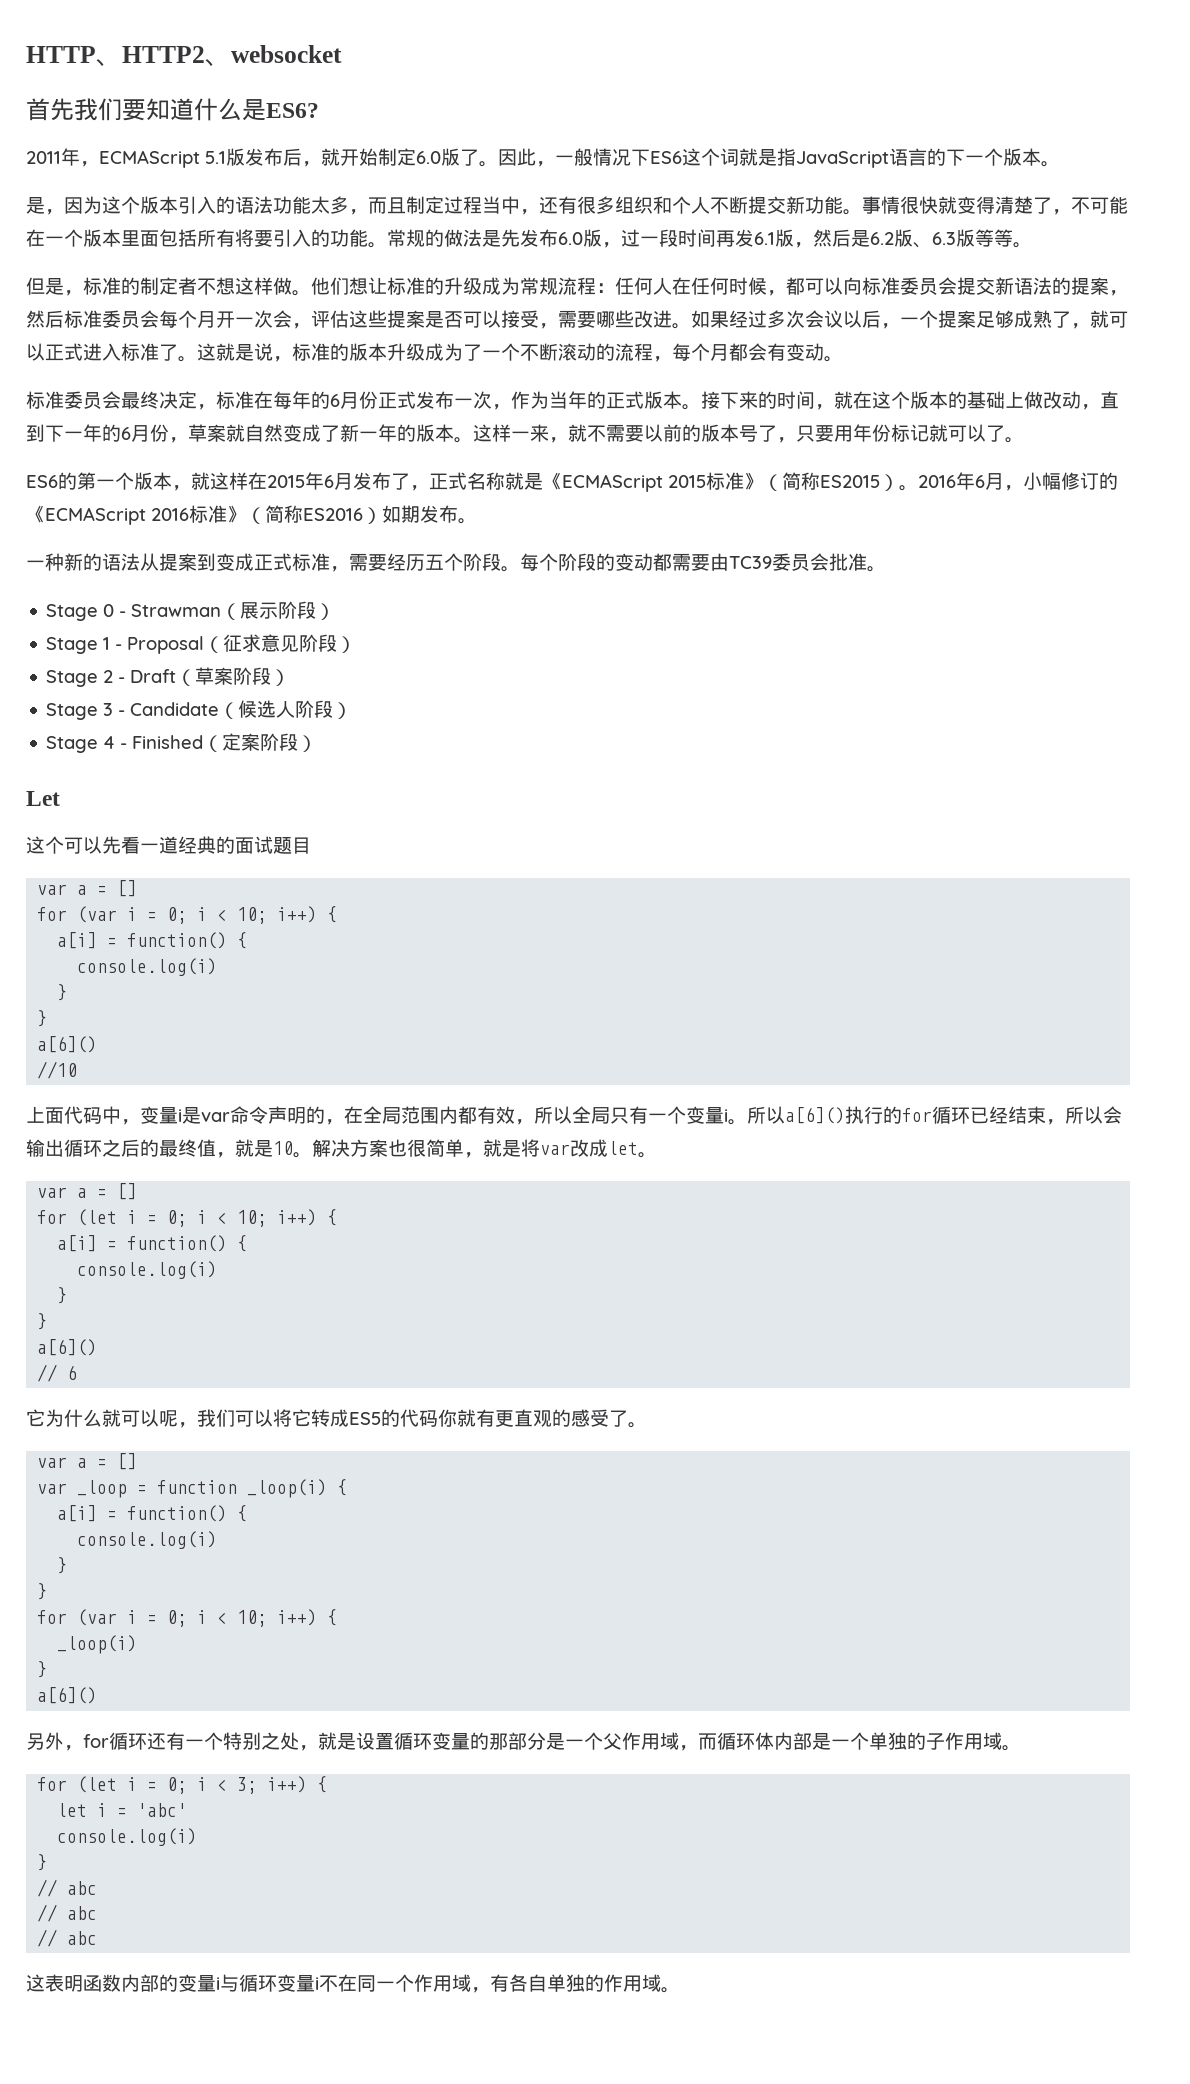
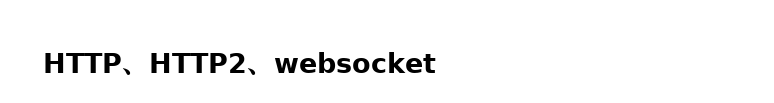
[26,98,319,121] [26,148,1060,168] [26,196,1128,215] [26,229,1032,248] [26,277,1128,296] [26,310,1128,329] [26,343,843,362] [26,391,1119,410] [26,424,1024,443] [26,472,1118,492] [26,505,477,525] [26,553,886,572] [46,601,336,621] [46,634,357,654] [46,667,291,687] [46,700,353,720] [46,733,318,753] [26,791,60,806] [26,836,311,854] [37,880,138,897] [37,906,338,924] [57,932,248,949] [77,958,218,976] [57,984,68,1001] [37,1010,48,1027] [37,1036,98,1053] [37,1061,78,1079] [26,1106,1122,1125] [26,1139,657,1158] [37,1183,138,1200] [37,1209,338,1227] [57,1235,248,1252] [77,1261,218,1279] [57,1287,68,1304] [37,1313,48,1330] [37,1339,98,1356] [37,1364,78,1382] [26,1409,647,1428] [37,1453,138,1470] [37,1479,348,1498] [57,1505,248,1522] [77,1531,218,1549] [57,1557,68,1574] [37,1583,48,1600] [37,1609,338,1627] [57,1635,138,1654] [37,1661,48,1678] [37,1687,98,1704] [26,1732,1021,1751] [37,1776,328,1794] [57,1803,188,1817] [57,1828,198,1846] [37,1854,48,1871] [37,1879,98,1897] [37,1904,98,1922] [37,1929,98,1947] [26,1974,680,1993] // 首先我们要知道什么是ES6? // 2011年，ECMAScript 5.1版发布后，就开始制定6.0版了。因此，一般情况下ES6这个词就是指JavaScript语言的下一个版本。 // 是，因为这个版本引入的语法功能太多，而且制定过程当中，还有很多组织和个人不断提交新功能。事情很快就变得清楚了，不可能在一个版本里面包括所有将要引入的功能。常规的做法是先发布6.0版，过一段时间再发6.1版，然后是6.2版、6.3版等等。 // 但是，标准的制定者不想这样做。他们想让标准的升级成为常规流程：任何人在任何时候，都可以向标准委员会提交新语法的提案，然后标准委员会每个月开一次会，评估这些提案是否可以接受，需要哪些改进。如果经过多次会议以后，一个提案足够成熟了，就可以正式进入标准了。这就是说，标准的版本升级成为了一个不断滚动的流程，每个月都会有变动。 // 标准委员会最终决定，标准在每年的6月份正式发布一次，作为当年的正式版本。接下来的时间，就在这个版本的基础上做改动，直到下一年的6月份，草案就自然变成了新一年的版本。这样一来，就不需要以前的版本号了，只要用年份标记就可以了。 // ES6的第一个版本，就这样在2015年6月发布了，正式名称就是《ECMAScript 2015标准》（简称ES2015）。2016年6月，小幅修订的《ECMAScript 2016标准》（简称ES2016）如期发布。 // 一种新的语法从提案到变成正式标准，需要经历五个阶段。每个阶段的变动都需要由TC39委员会批准。 // Stage 0 - Strawman（展示阶段） // Stage 1 - Proposal（征求意见阶段） // Stage 2 - Draft（草案阶段） // Stage 3 - Candidate（候选人阶段） // Stage 4 - Finished（定案阶段） // Let // 这个可以先看一道经典的面试题目 // var a = [] // for (var i = 0; i < 10; i++) { // a[i] = function() { // console.log(i) // } // } // a[6]() // //10 // 上面代码中，变量i是var命令声明的，在全局范围内都有效，所以全局只有一个变量i。所以a[6]()执行的for循环已经结束，所以会输出循环之后的最终值，就是10。解决方案也很简单，就是将var改成let。 // var a = [] // for (let i = 0; i < 10; i++) { // a[i] = function() { // console.log(i) // } // } // a[6]() // // 6 // 它为什么就可以呢，我们可以将它转成ES5的代码你就有更直观的感受了。 // var a = [] // var _loop = function _loop(i) { // a[i] = function() { // console.log(i) // } // } // for (var i = 0; i < 10; i++) { // _loop(i) // } // a[6]() // 另外，for循环还有一个特别之处，就是设置循环变量的那部分是一个父作用域，而循环体内部是一个单独的子作用域。 // for (let i = 0; i < 3; i++) { // let i = 'abc' // console.log(i) // } // // abc // // abc // // abc // 这表明函数内部的变量i与循环变量i不在同一个作用域，有各自单独的作用域。 -> (437, 62) none

